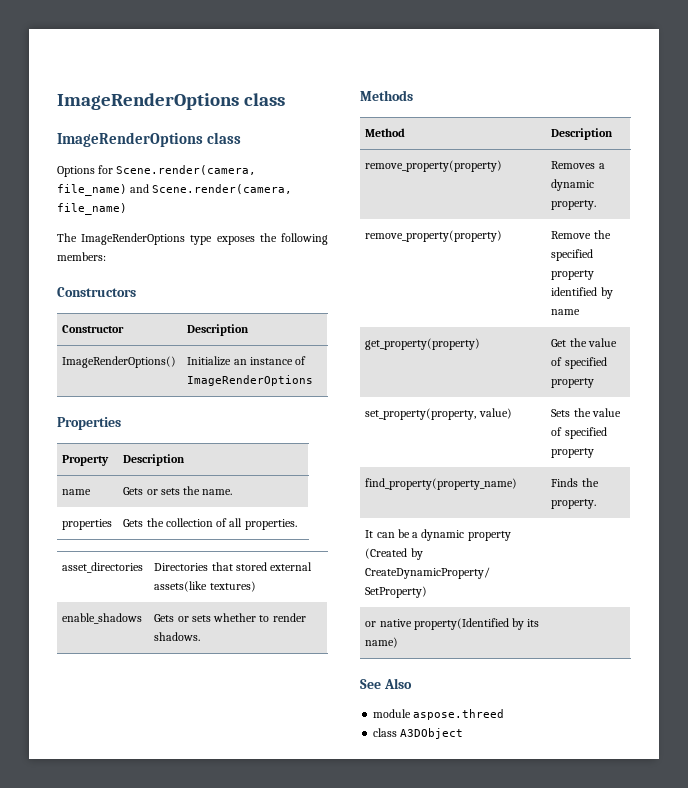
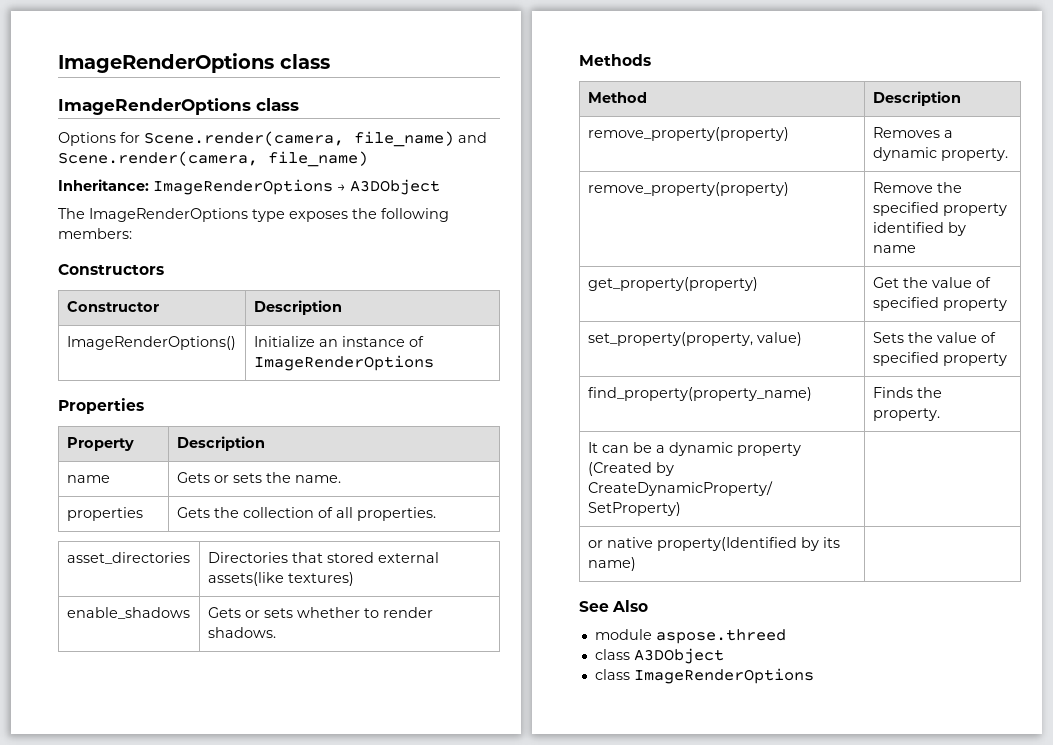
(127, 209) none -> [58,179,440,195] // Inheritance: ImageRenderOptions → A3DObject
(464, 733) none -> [594,668,814,684] // class ImageRenderOptions

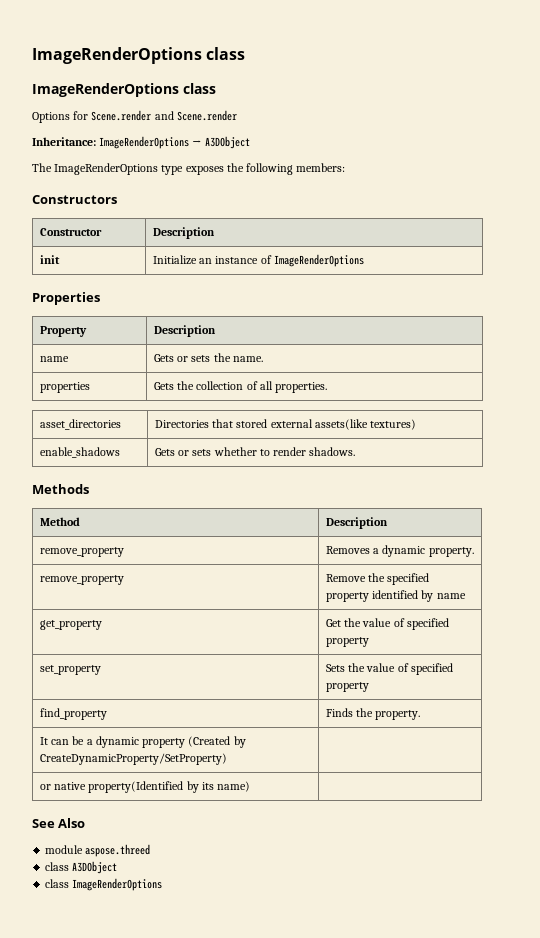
[144,131,487,147] [58,151,368,167] Scene.render(camera, file_name) and Scene.render(camera, file_name) -> [91,110,237,121] Scene.render and Scene.render
[66,336,236,350] ImageRenderOptions() -> [39,255,60,264] init
[587,127,789,141] remove_property(property) -> [39,547,124,557] remove_property
[587,182,789,196] remove_property(property) -> [39,575,124,585] remove_property
[587,277,758,291] get_property(property) -> [39,620,102,630] get_property
[587,332,802,346] set_property(property, value) -> [39,665,101,675] set_property
[587,387,812,401] find_property(property_name) -> [39,708,107,720] find_property

